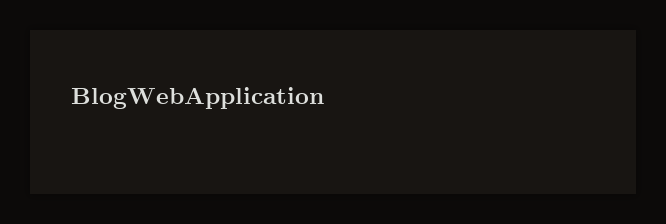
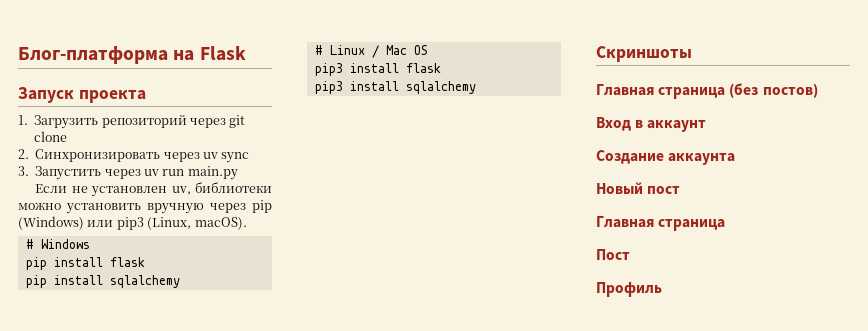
[71,87,324,109] BlogWebApplication -> [18,46,246,64] [18,87,146,103] [18,114,246,129] [34,131,68,142] [18,149,250,163] [18,166,238,180] [35,182,272,197] [18,200,272,214] [18,216,247,230] [25,239,90,249] [25,257,145,270] [25,275,180,288] [314,45,428,58] [314,63,441,76] [314,81,476,94] [596,46,692,62] [596,83,818,99] [596,117,707,132] [596,150,736,165] [596,182,681,194] [596,216,726,231] [596,249,630,260] [596,282,662,297] Блог-платформа на Flask // Запуск проекта // 1. Загрузить репозиторий через git clone // 2. Синхронизировать через uv sync // 3. Запустить через uv run main.py // Если не установлен uv, библиотеки можно установить вручную через pip (Windows) или pip3 (Linux, macOS). // # Windows // pip install flask // pip install sqlalchemy // # Linux / Mac OS // pip3 install flask // pip3 install sqlalchemy // Скриншоты // Главная страница (без постов) // Вход в аккаунт // Создание аккаунта // Новый пост // Главная страница // Пост // Профиль

